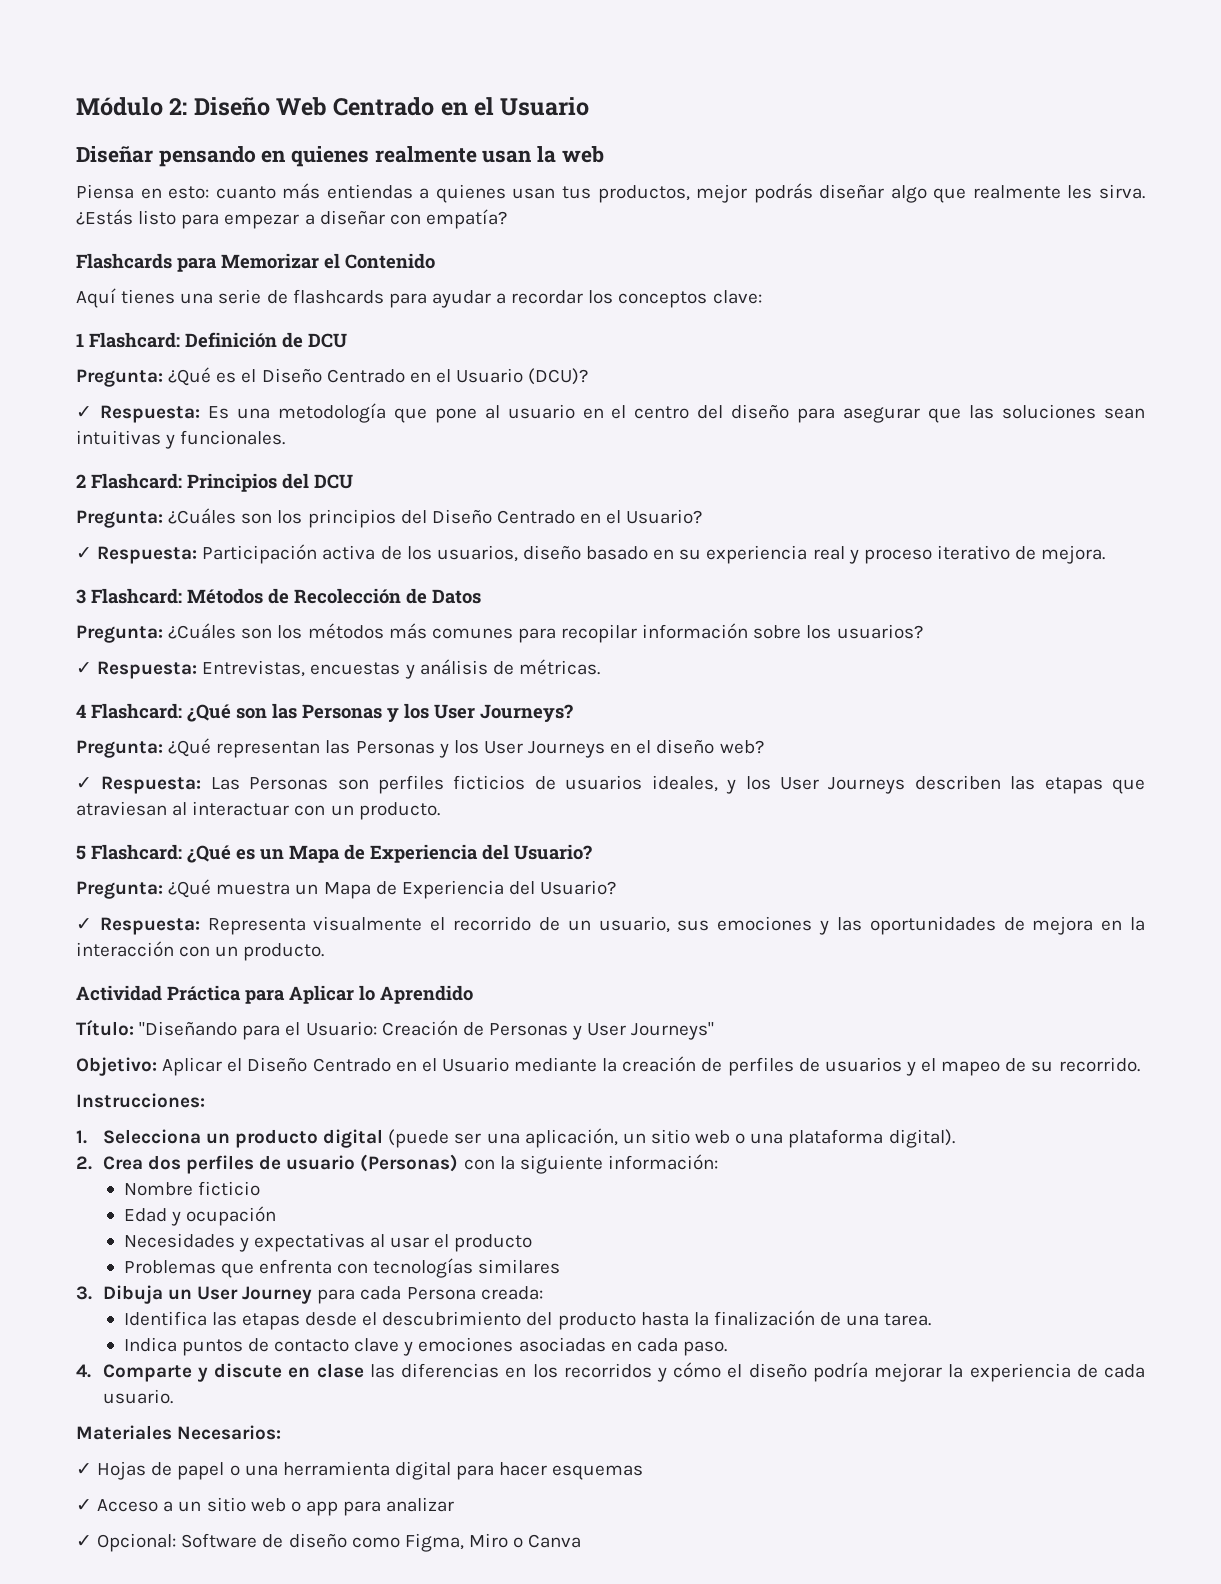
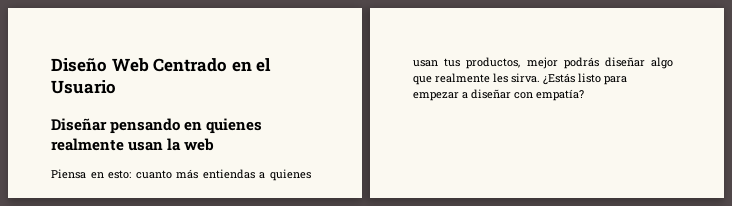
[76,97,188,116] Módulo 2: -> (51, 65) none
[76,253,435,272] [76,288,762,308] [76,332,347,348] [76,367,589,387] [76,403,1145,423] [76,430,286,449] [76,473,353,492] [76,508,703,528] [76,544,1106,564] [76,588,481,604] [76,623,923,643] [76,659,600,679] [76,703,573,722] [76,738,764,758] [76,775,1145,794] [76,801,440,820] [76,844,592,863] [76,879,617,899] [76,916,1146,935] [76,941,325,961] [76,985,473,1004] [76,1020,715,1040] [76,1056,1140,1076] [76,1093,205,1108] [76,1128,955,1148] [76,1154,718,1174] [123,1181,260,1196] [123,1206,276,1226] [123,1233,533,1252] [123,1258,561,1278] [76,1285,543,1304] [123,1310,932,1330] [123,1337,727,1356] [76,1362,1146,1382] [102,1389,173,1404] [76,1425,282,1440] [76,1461,644,1480] [76,1497,455,1516] [76,1533,582,1552] // Flashcards para Memorizar el Contenido // Aquí tienes una serie de flashcards para ayudar a recordar los conceptos clave: // 1 Flashcard: Definición de DCU // Pregunta: ¿Qué es el Diseño Centrado en el Usuario (DCU)? // ✓ Respuesta: Es una metodología que pone al usuario en el centro del diseño para asegurar que las soluciones sean intuitivas y funcionales. // 2 Flashcard: Principios del DCU // Pregunta: ¿Cuáles son los principios del Diseño Centrado en el Usuario? // ✓ Respuesta: Participación activa de los usuarios, diseño basado en su experiencia real y proceso iterativo de mejora. // 3 Flashcard: Métodos de Recolección de Datos // Pregunta: ¿Cuáles son los métodos más comunes para recopilar información sobre los usuarios? // ✓ Respuesta: Entrevistas, encuestas y análisis de métricas. // 4 Flashcard: ¿Qué son las Personas y los User Journeys? // Pregunta: ¿Qué representan las Personas y los User Journeys en el diseño web? // ✓ Respuesta: Las Personas son perfiles ficticios de usuarios ideales, y los User Journeys describen las etapas que atraviesan al interactuar con un producto. // 5 Flashcard: ¿Qué es un Mapa de Experiencia del Usuario? // Pregunta: ¿Qué muestra un Mapa de Experiencia del Usuario? // ✓ Respuesta: Representa visualmente el recorrido de un usuario, sus emociones y las oportunidades de mejora en la interacción con un producto. // Actividad Práctica para Aplicar lo Aprendido // Título: "Diseñando para el Usuario: Creación de Personas y User Journeys" // Objetivo: Aplicar el Diseño Centrado en el Usuario mediante la creación de perfiles de usuarios y el mapeo de su recorrido. // Instrucciones: // 1. Selecciona un producto digital (puede ser una aplicación, un sitio web o una plataforma digital). // 2. Crea dos perfiles de usuario (Personas) con la siguiente información: // Nombre ficticio // Edad y ocupación // Necesidades y expectativas al usar el producto // Problemas que enfrenta con tecnologías similares // 3. Dibuja un User Journey para cada Persona creada: // Identifica las etapas desde el descubrimiento del producto hasta la finalización de una tarea. // Indica puntos de contacto clave y emociones asociadas en cada paso. // 4. Comparte y discute en clase las diferencias en los recorridos y cómo el diseño podría mejorar la experiencia de cada usuario. // Materiales Necesarios: // ✓ Hojas de papel o una herramienta digital para hacer esquemas // ✓ Acceso a un sitio web o app para analizar // ✓ Opcional: Software de diseño como Figma, Miro o Canva -> (584, 95) none

